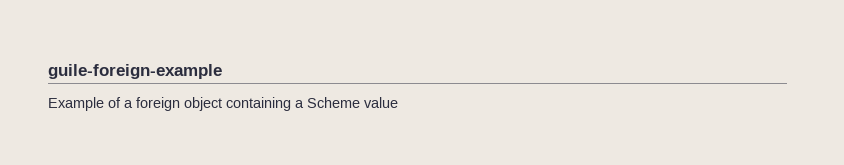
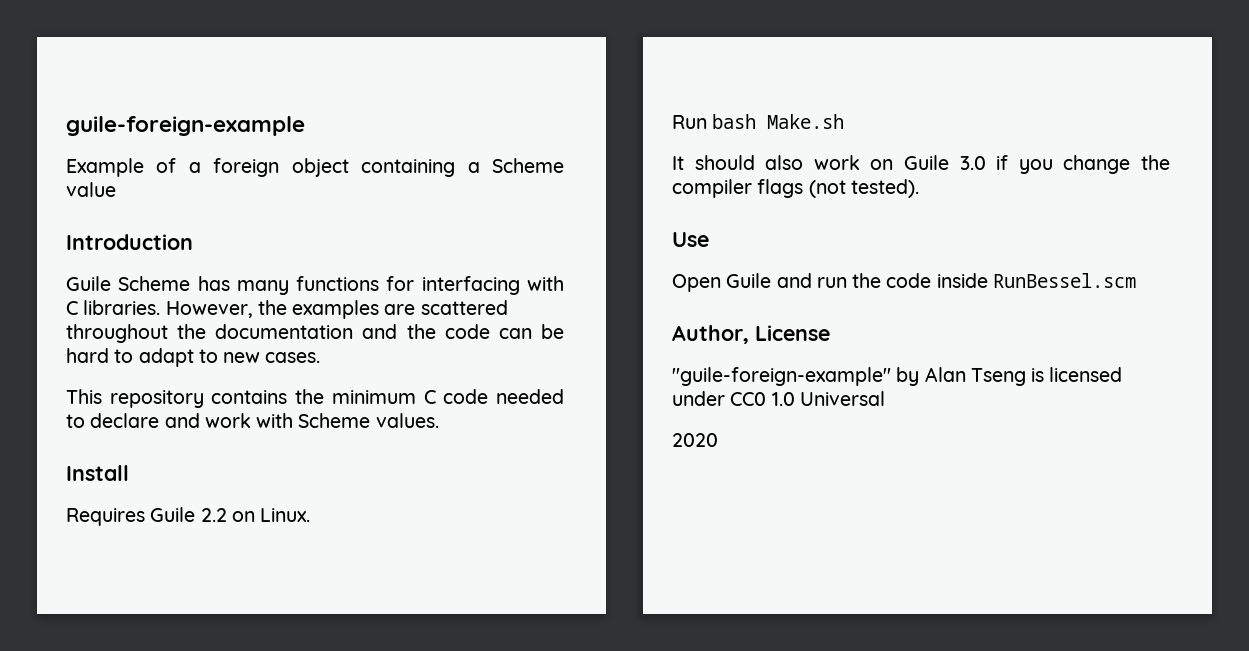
(398, 102) none -> [66,234,193,250] [66,276,564,295] [66,300,508,319] [66,324,565,343] [66,348,321,367] [66,389,564,408] [66,413,439,428] [66,465,129,481] [66,507,311,526] [672,114,845,129] [672,155,1170,174] [672,179,919,198] [672,232,709,247] [672,273,1136,292] [672,325,830,344] [672,367,1123,386] [672,391,885,406] [672,433,718,447] // Introduction // Guile Scheme has many functions for interfacing with C libraries. However, the examples are scattered throughout the documentation and the code can be hard to adapt to new cases. // This repository contains the minimum C code needed to declare and work with Scheme values. // Install // Requires Guile 2.2 on Linux. // Run bash Make.sh // It should also work on Guile 3.0 if you change the compiler flags (not tested). // Use // Open Guile and run the code inside RunBessel.scm // Author, License // "guile-foreign-example" by Alan Tseng is licensed under CC0 1.0 Universal // 2020

